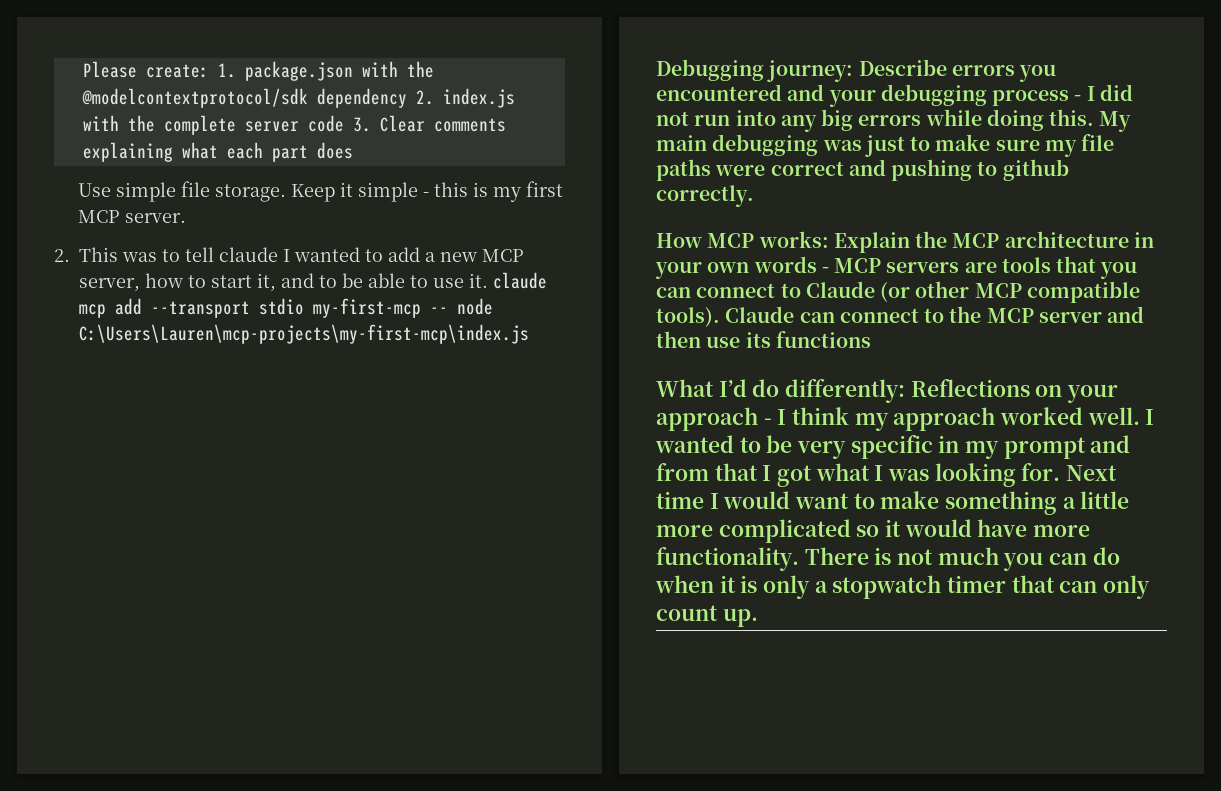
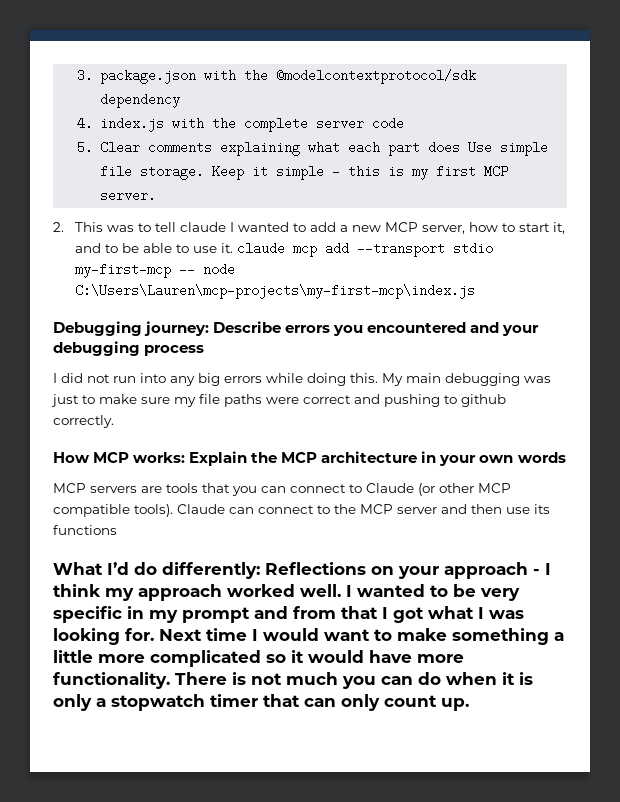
[82,61,236,78] Please create: 1. -> [77,69,94,82] 3.
[415,90,434,105] 2. -> [77,117,94,130] // 4.
[352,117,371,132] 3. -> [77,141,94,154] // 5.
(353, 150) // -> (460, 147) none
[1074,95,1082,101] - -> (205, 350) //
[821,267,829,273] - -> (566, 457) //

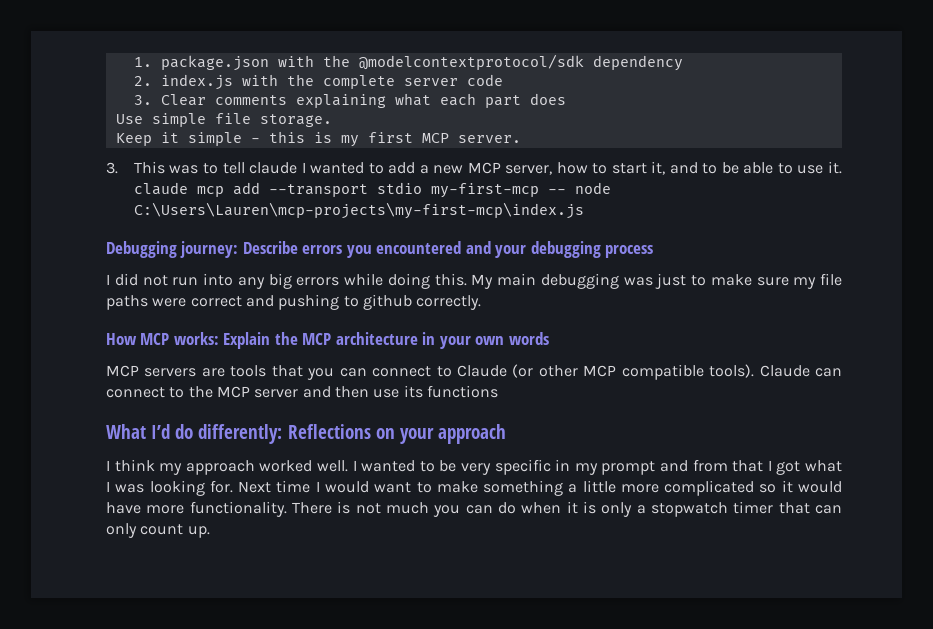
[77,69,94,82] 3. -> [133,57,152,67] 1.
[77,117,94,130] 4. -> [133,76,152,86] 2.
[77,141,94,154] 5. -> [133,95,152,105] 3.
(460, 147) none -> (566, 99) //
(204, 172) none -> (332, 120) //
[53,222,64,232] 2. -> [106,162,118,174] 3.
[533,569,540,575] - -> (506, 434) //

